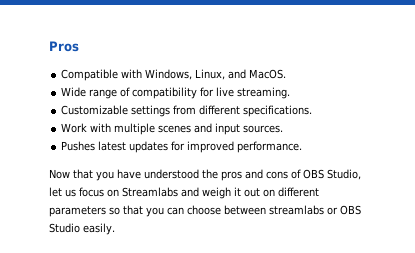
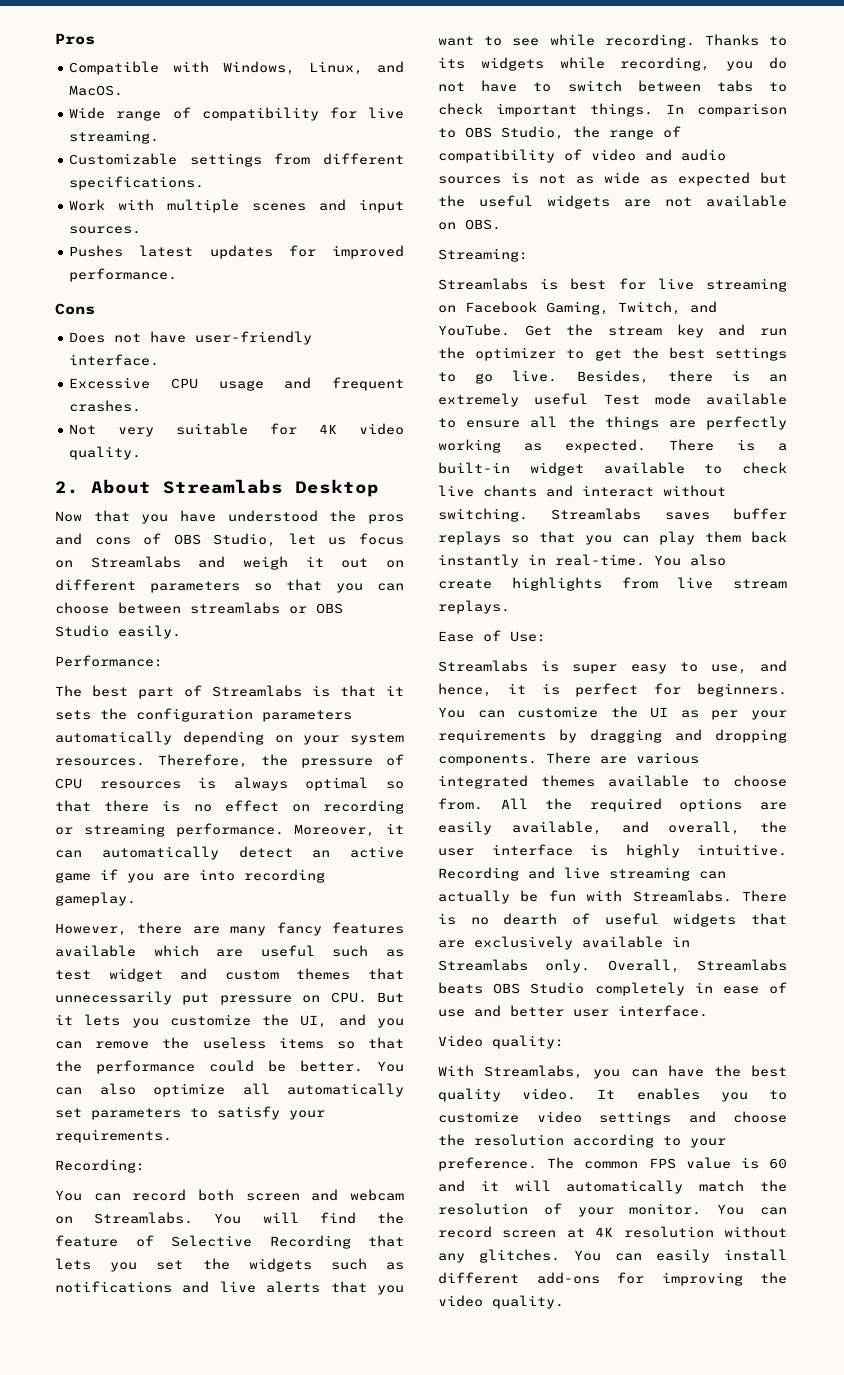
(303, 147) none -> [55,303,95,315] [69,331,313,345] [69,354,160,366] [69,377,404,391] [69,400,142,412] [69,423,404,437] [69,446,142,460] [55,479,379,497] // Cons // Does not have user-friendly interface. // Excessive CPU usage and frequent crashes. // Not very suitable for 4K video quality. // 2. About Streamlabs Desktop
(115, 229) none -> [55,655,163,667] [55,685,404,699] [55,708,352,722] [55,731,404,745] [55,754,404,768] [55,777,404,791] [55,800,404,814] [55,823,404,837] [55,846,404,860] [55,869,325,883] [55,892,136,906] [55,922,404,936] [55,945,404,957] [55,968,404,982] [55,991,404,1005] [55,1014,404,1028] [55,1037,404,1049] [55,1060,404,1074] [55,1083,404,1097] [55,1106,325,1120] [55,1129,172,1143] [55,1159,145,1173] [55,1189,404,1201] [55,1212,404,1224] [55,1235,404,1249] [55,1258,404,1272] [55,1281,404,1295] [438,34,787,48] [438,57,787,71] [438,80,787,92] [438,103,787,117] [438,126,681,140] [438,149,726,163] [438,172,787,186] [438,195,787,209] [438,219,501,230] [438,248,528,262] [438,278,787,292] [438,301,717,315] [438,324,787,338] [438,347,787,361] [438,370,787,384] [438,393,787,407] [438,416,787,430] [438,439,787,453] [438,462,787,476] [438,485,726,497] [438,508,787,522] [438,531,787,545] [438,554,726,568] [438,577,787,591] [438,600,510,614] [438,630,546,642] [438,660,787,674] [438,683,787,697] [438,706,787,720] [438,729,787,743] [438,752,699,766] [438,775,787,789] [438,798,787,812] [438,821,787,835] [438,844,787,858] [438,867,726,881] [438,890,787,904] [438,913,787,927] [438,936,690,950] [438,959,787,973] [438,982,787,996] [438,1005,708,1017] [438,1035,564,1049] [438,1065,787,1079] [438,1088,787,1102] [438,1111,787,1125] [438,1134,726,1148] [438,1157,787,1171] [438,1180,787,1194] [438,1203,787,1217] [438,1226,787,1238] [438,1249,787,1263] [438,1272,787,1286] [438,1295,564,1309] // Performance: // The best part of Streamlabs is that it sets the configuration parameters automatically depending on your system resources. Therefore, the pressure of CPU resources is always optimal so that there is no effect on recording or streaming performance. Moreover, it can automatically detect an active game if you are into recording gameplay. // However, there are many fancy features available which are useful such as test widget and custom themes that unnecessarily put pressure on CPU. But it lets you customize the UI, and you can remove the useless items so that the performance could be better. You can also optimize all automatically set parameters to satisfy your requirements. // Recording: // You can record both screen and webcam on Streamlabs. You will find the feature of Selective Recording that lets you set the widgets such as notifications and live alerts that you want to see while recording. Thanks to its widgets while recording, you do not have to switch between tabs to check important things. In comparison to OBS Studio, the range of compatibility of video and audio sources is not as wide as expected but the useful widgets are not available on OBS. // Streaming: // Streamlabs is best for live streaming on Facebook Gaming, Twitch, and YouTube. Get the stream key and run the optimizer to get the best settings to go live. Besides, there is an extremely useful Test mode available to ensure all the things are perfectly working as expected. There is a built-in widget available to check live chants and interact without switching. Streamlabs saves buffer replays so that you can play them back instantly in real-time. You also create highlights from live stream replays. // Ease of Use: // Streamlabs is super easy to use, and hence, it is perfect for beginners. You can customize the UI as per your requirements by dragging and dropping components. There are various integrated themes available to choose from. All the required options are easily available, and overall, the user interface is highly intuitive. Recording and live streaming can actually be fun with Streamlabs. There is no dearth of useful widgets that are exclusively available in Streamlabs only. Overall, Streamlabs beats OBS Studio completely in ease of use and better user interface. // Video quality: // With Streamlabs, you can have the best quality video. It enables you to customize video settings and choose the resolution according to your preference. The common FPS value is 60 and it will automatically match the resolution of your monitor. You can record screen at 4K resolution without any glitches. You can easily install different add-ons for improving the video quality.

